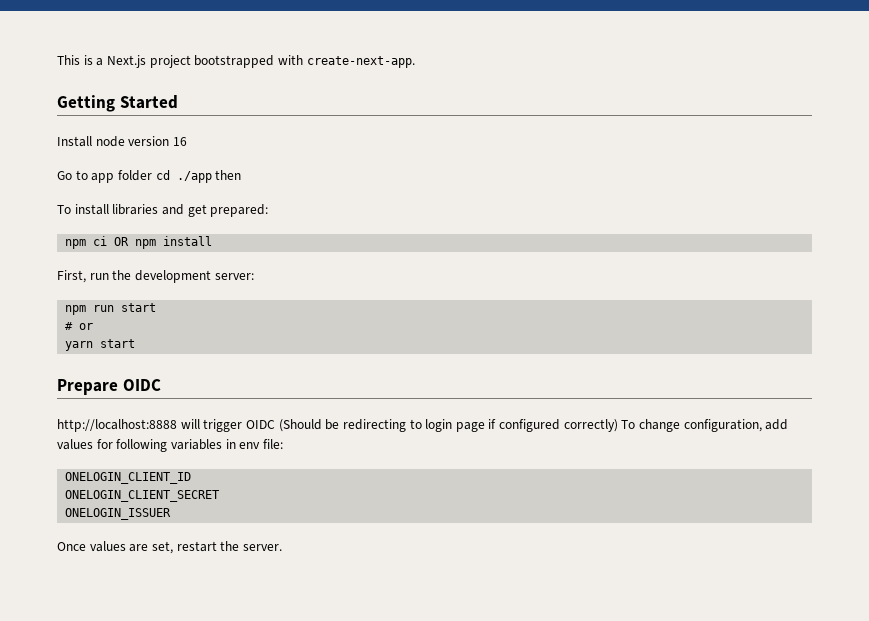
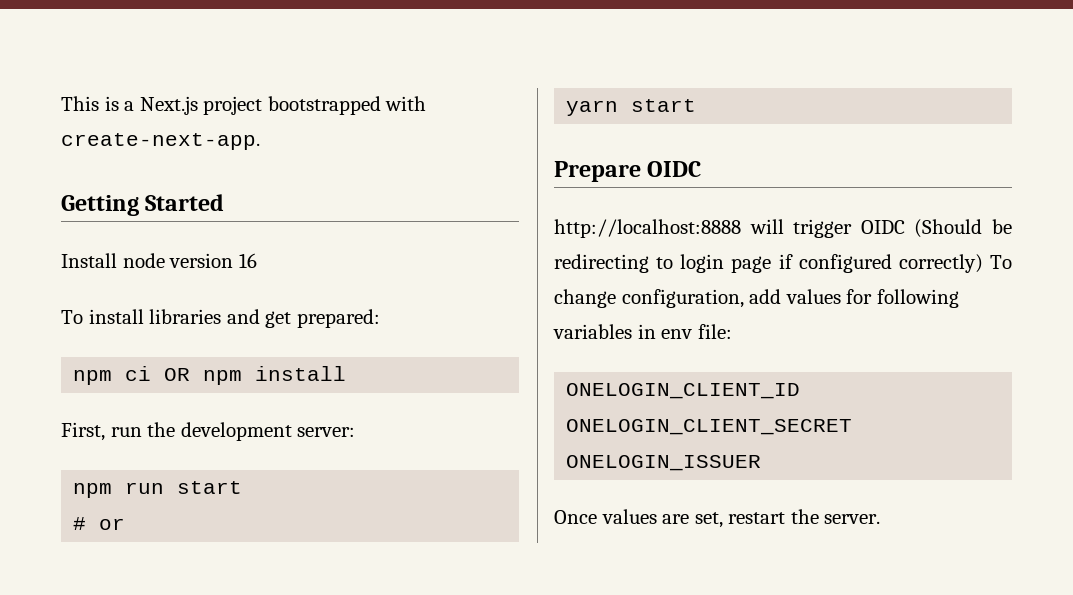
[57,170,242,183] // Go to app folder cd ./app then -> (257, 260) none

